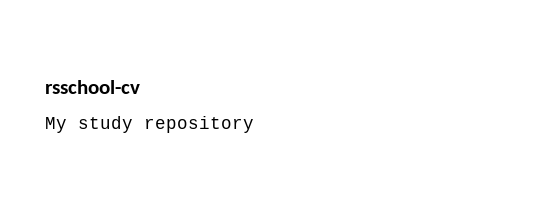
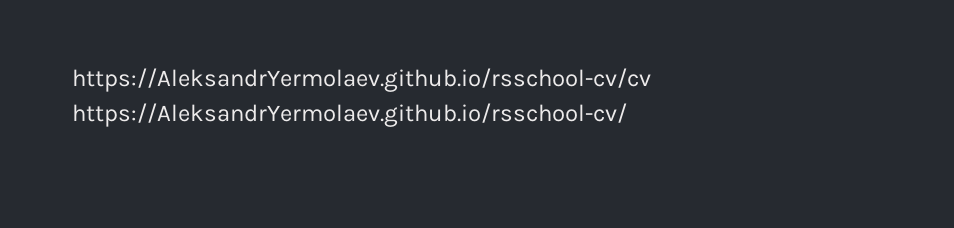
[45,80,140,94] [45,116,254,133] rsschool-cv // My study repository -> [72,68,651,92] [72,103,627,127] https://AleksandrYermolaev.github.io/rsschool-cv/cv https://AleksandrYermolaev.github.io/rsschool-cv/

